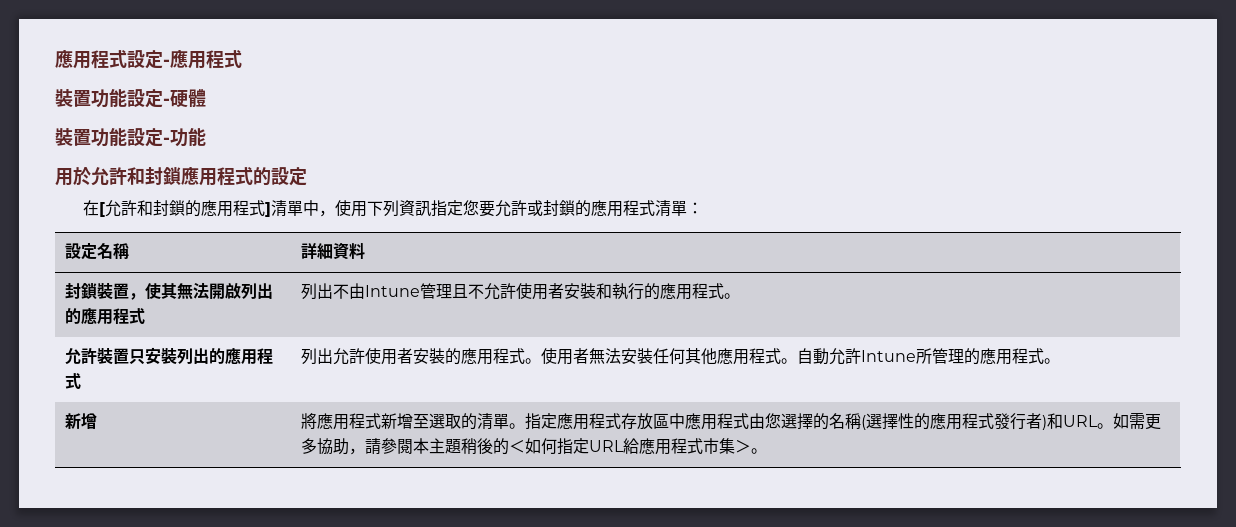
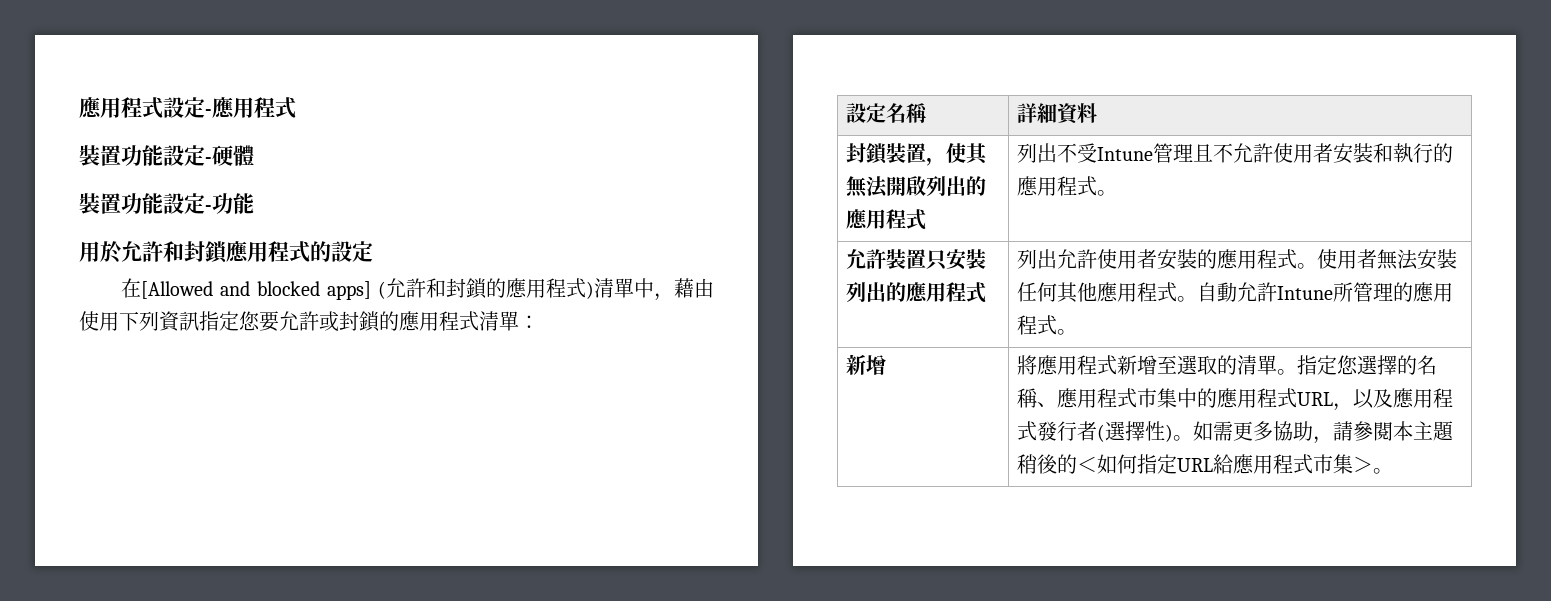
[99,202,106,217] [ -> [141,281,386,300] [Allowed and blocked apps] (
[265,202,272,217] ] -> [586,281,594,299] )
(336, 213) none -> [674,278,714,298] 藉由
[348,283,365,299] 由 -> [1077,143,1098,163] 受
[556,413,1098,430] 應用程式存放區中應用程式由您選擇的名稱(選擇性的應用程式發行者)和URL -> [1337,355,1438,375] [1017,388,1454,411] [1017,421,1174,442] 您選擇的名稱、應用程式市集中的應用程式URL，以及應用程式發行者(選擇性)

